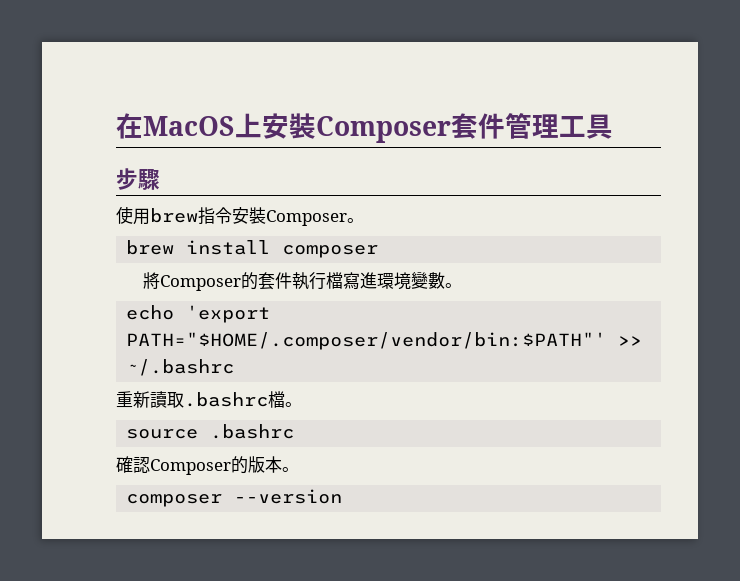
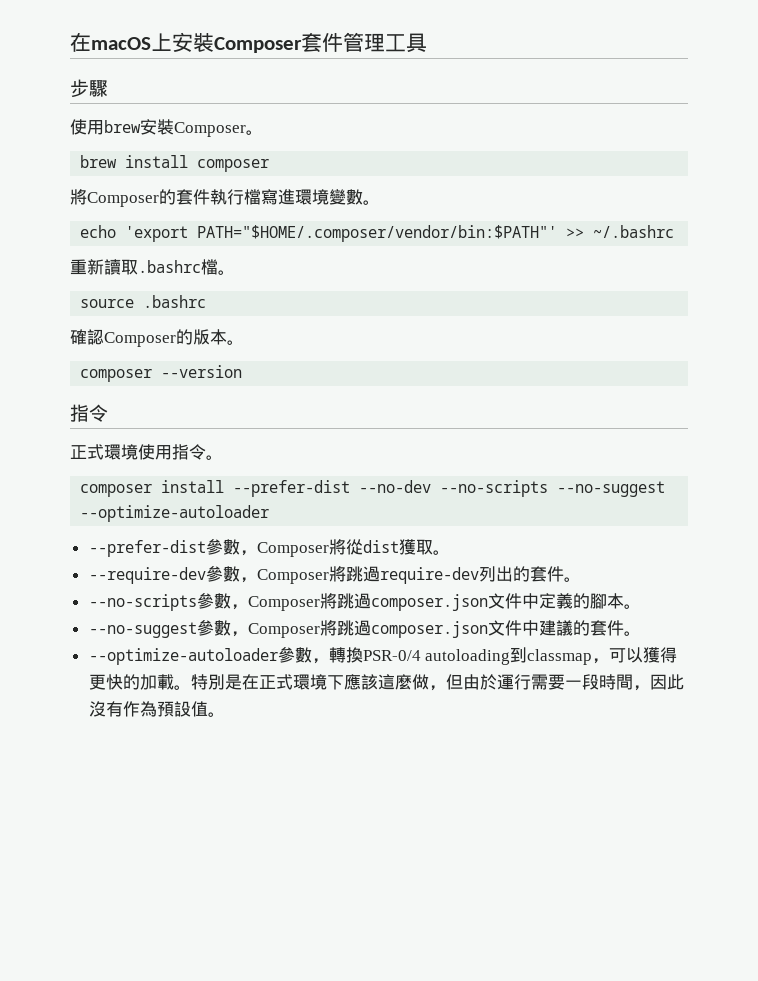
[116,113,235,139] 在MacOS -> [70,32,151,52] 在macOS
[198,207,232,225] 指令 -> (141, 126) none
(343, 496) none -> [70,404,108,422] [70,444,223,460] [80,480,666,497] [80,505,270,522] [88,538,450,557] [88,565,581,584] [88,592,641,611] [88,619,641,638] [88,646,678,665] [88,673,684,691] [88,701,225,717] // 指令 // 正式環境使用指令。 // composer install --prefer-dist --no-dev --no-scripts --no-suggest --optimize-autoloader // --prefer-dist參數，Composer將從dist獲取。 // --require-dev參數，Composer將跳過require-dev列出的套件。 // --no-scripts參數，Composer將跳過composer.json文件中定義的腳本。 // --no-suggest參數，Composer將跳過composer.json文件中建議的套件。 // --optimize-autoloader參數，轉換PSR-0/4 autoloading到classmap，可以獲得更快的加載。特別是在正式環境下應該這麼做，但由於運行需要一段時間，因此沒有作為預設值。

